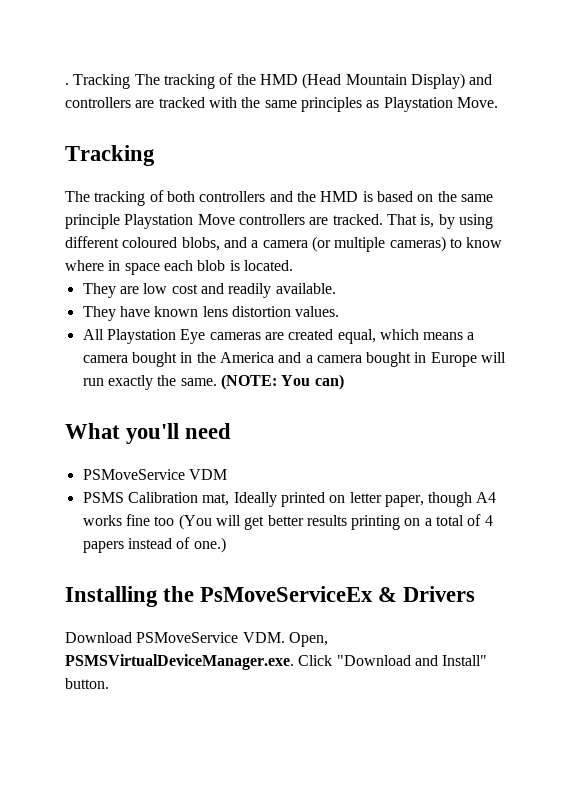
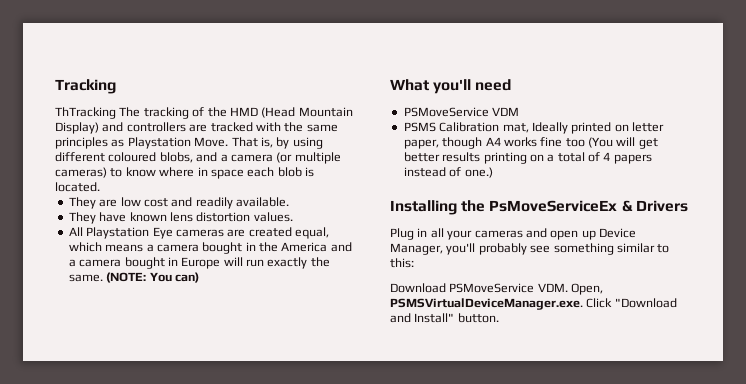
[65,74,131,89] . Tracking -> [55,79,116,94] [55,107,116,119] Tracking // ThTracking
[65,145,155,166] [65,190,493,206] [65,214,383,229] // Tracking // The tracking of both controllers and the HMD is based on the same principle Playstation Move controllers are tracked. -> (229, 142) none
(476, 594) none -> [390,228,636,240] [390,243,670,255] [390,258,414,268] // Plug in all your cameras and open up Device Manager, you'll probably see something similar to this:

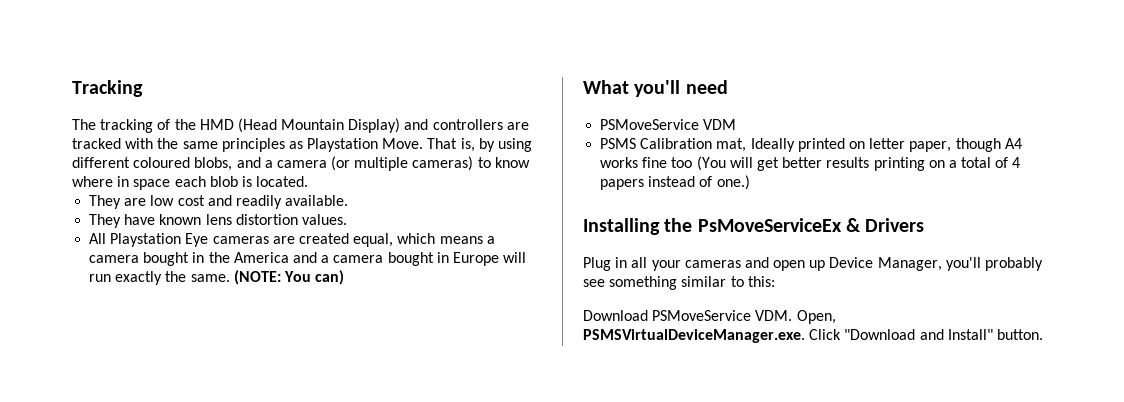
[55,107,116,119] ThTracking -> (143, 88) none

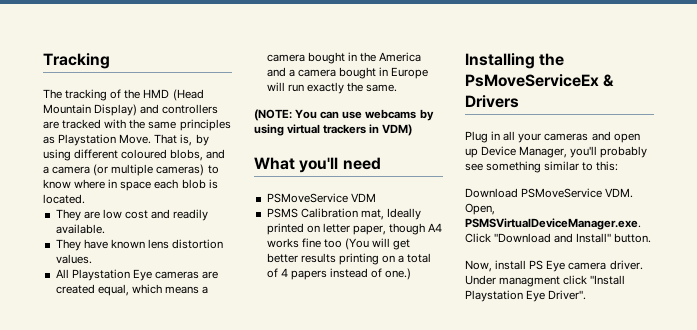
(230, 278) none -> (398, 88) //
[315,270,345,285] can) -> [320,109,434,121] [254,124,413,136] can use webcams by using virtual trackers in VDM)
(1043, 334) none -> [465,260,643,272] [465,275,626,287] [465,290,587,302] // Now, install PS Eye camera driver. Under managment click "Install Playstation Eye Driver".

